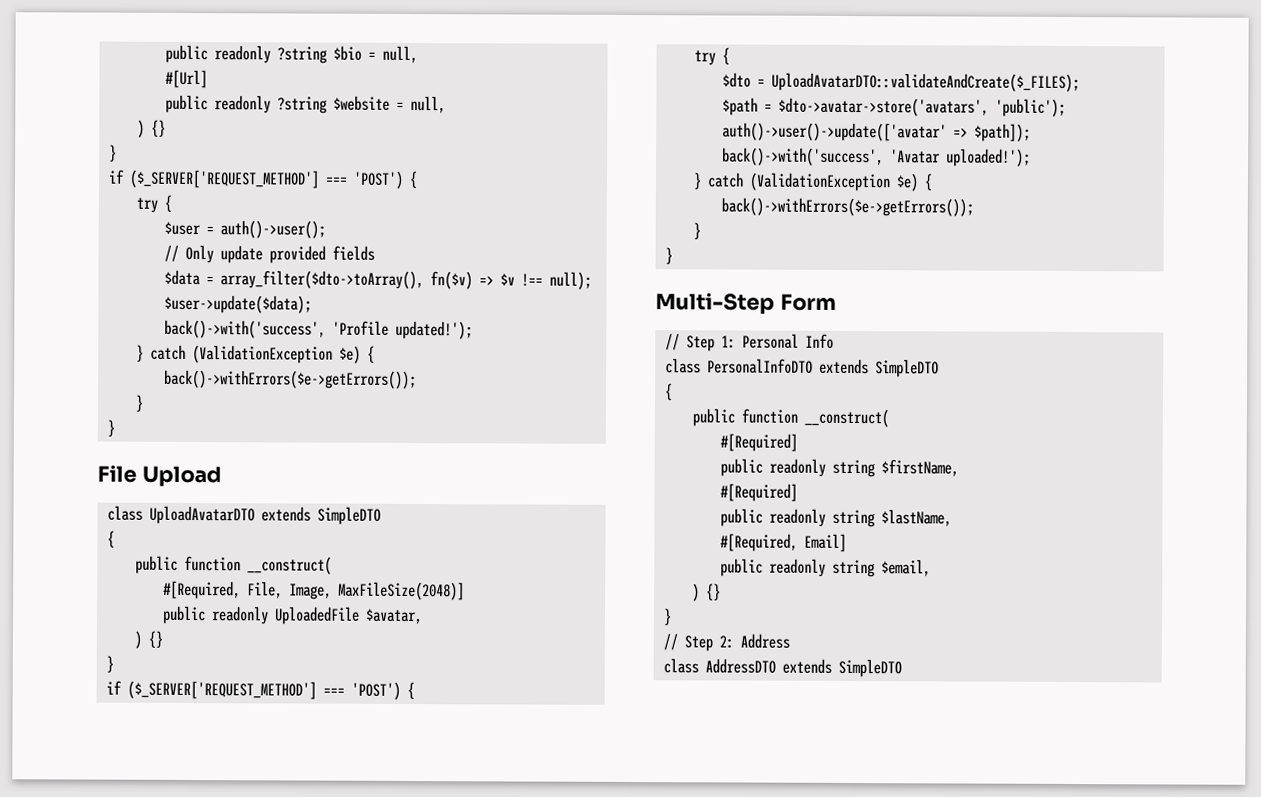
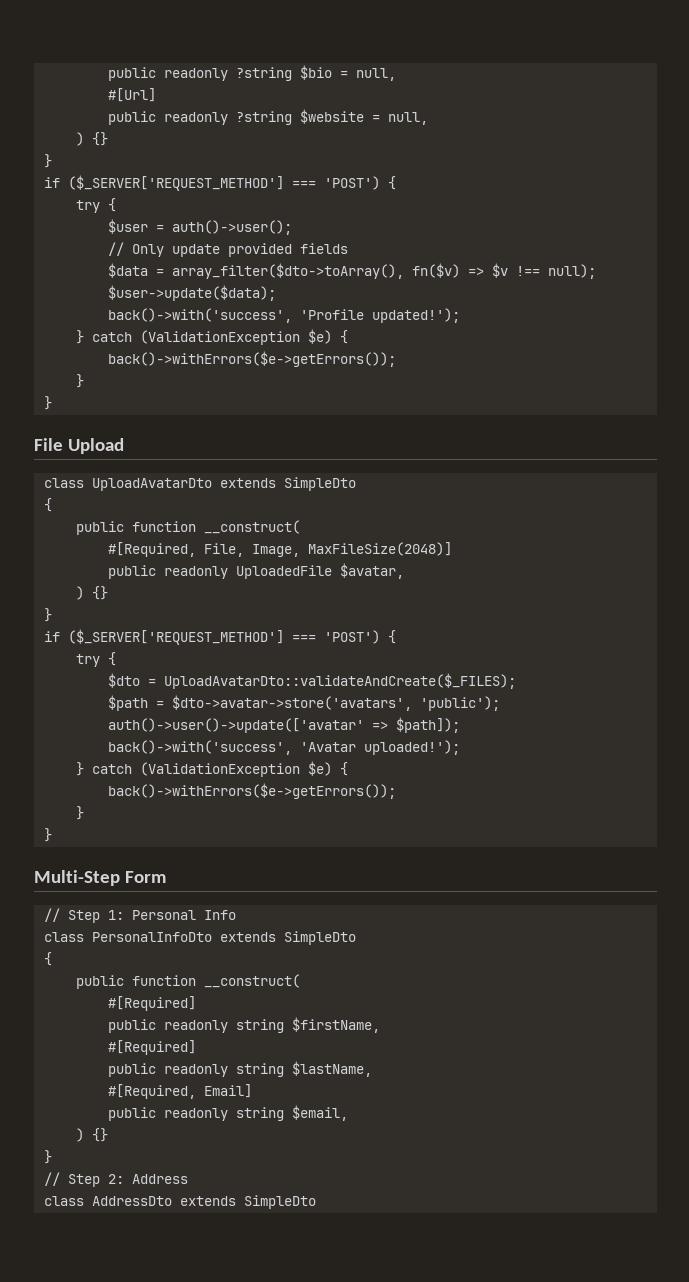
[148,505,381,525] UploadAvatarDTO extends SimpleDTO -> [91,477,356,491] UploadAvatarDto extends SimpleDto
[770,72,1080,93] UploadAvatarDTO::validateAndCreate($_FILES); -> [163,673,516,689] UploadAvatarDto::validateAndCreate($_FILES);
[706,358,939,378] PersonalInfoDTO extends SimpleDTO -> [91,931,356,945] PersonalInfoDto extends SimpleDto
[704,658,902,678] AddressDTO extends SimpleDTO -> [91,1195,316,1209] AddressDto extends SimpleDto

